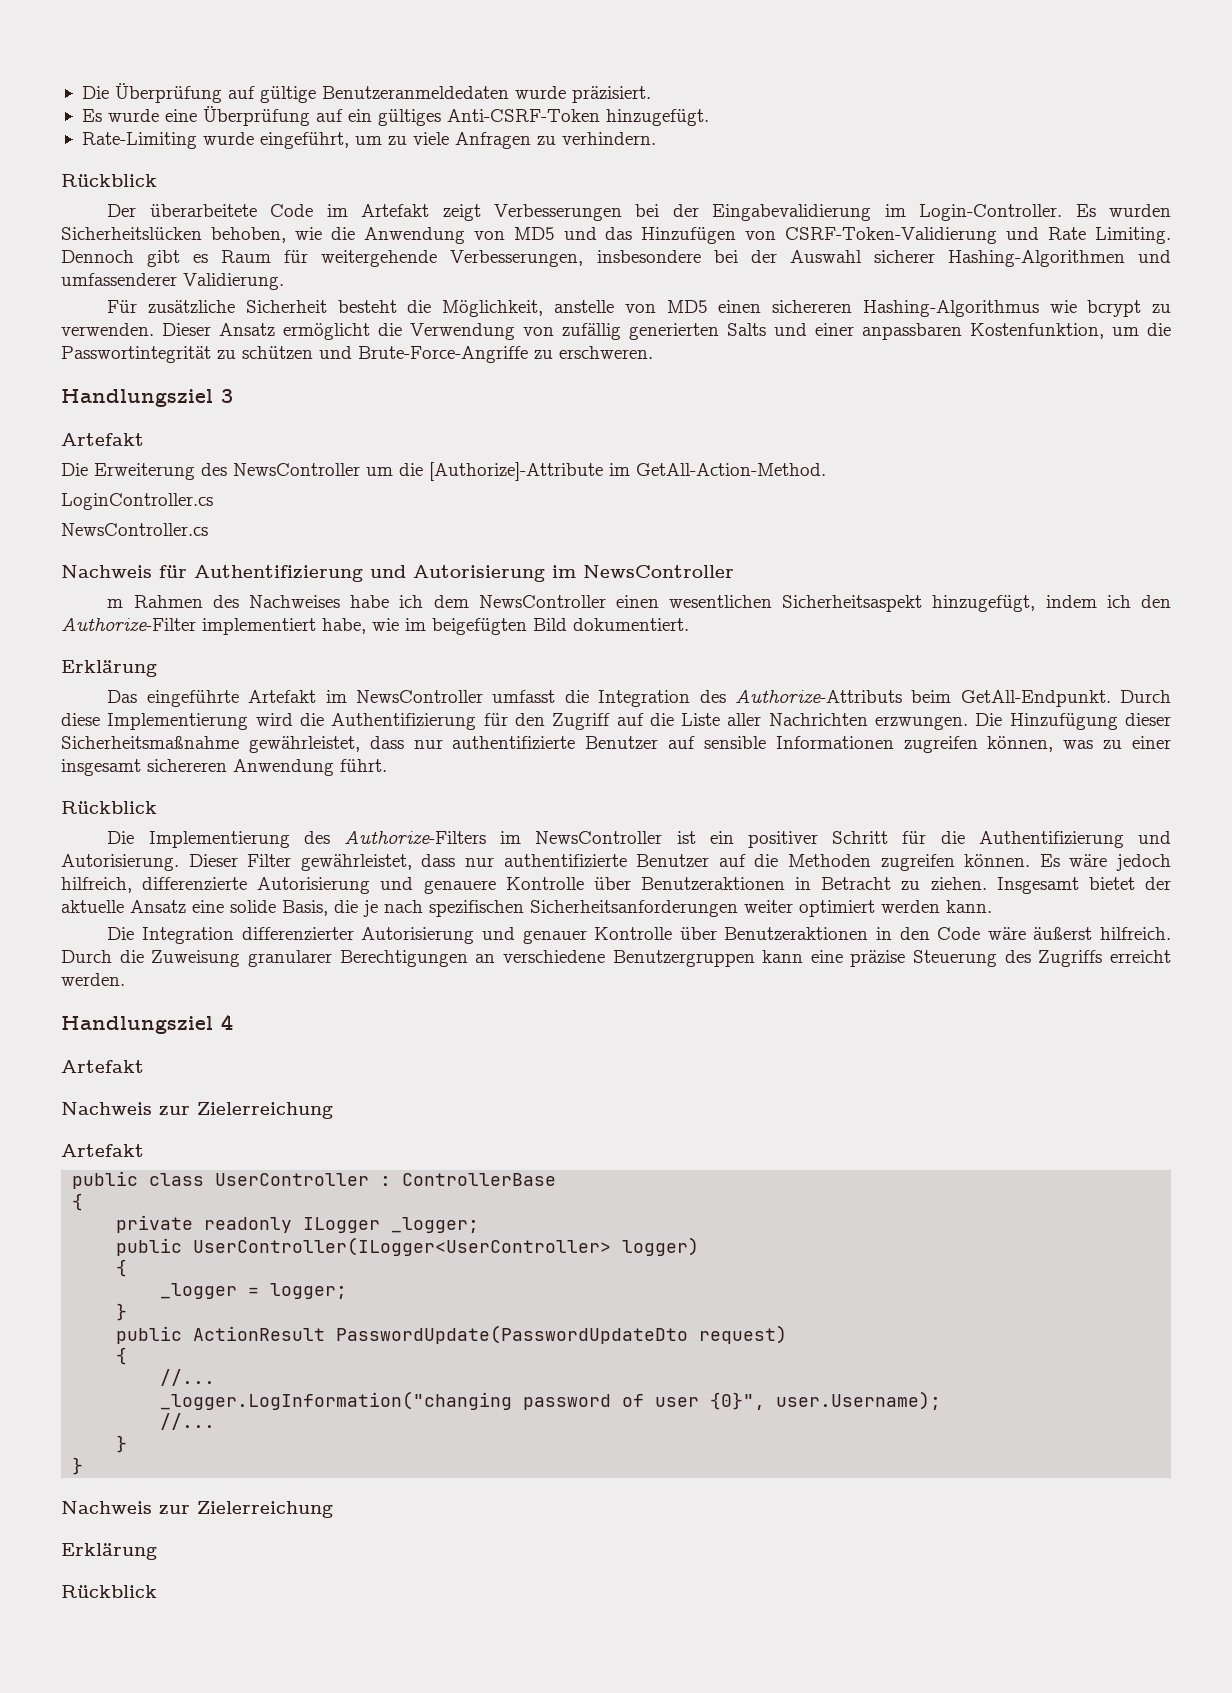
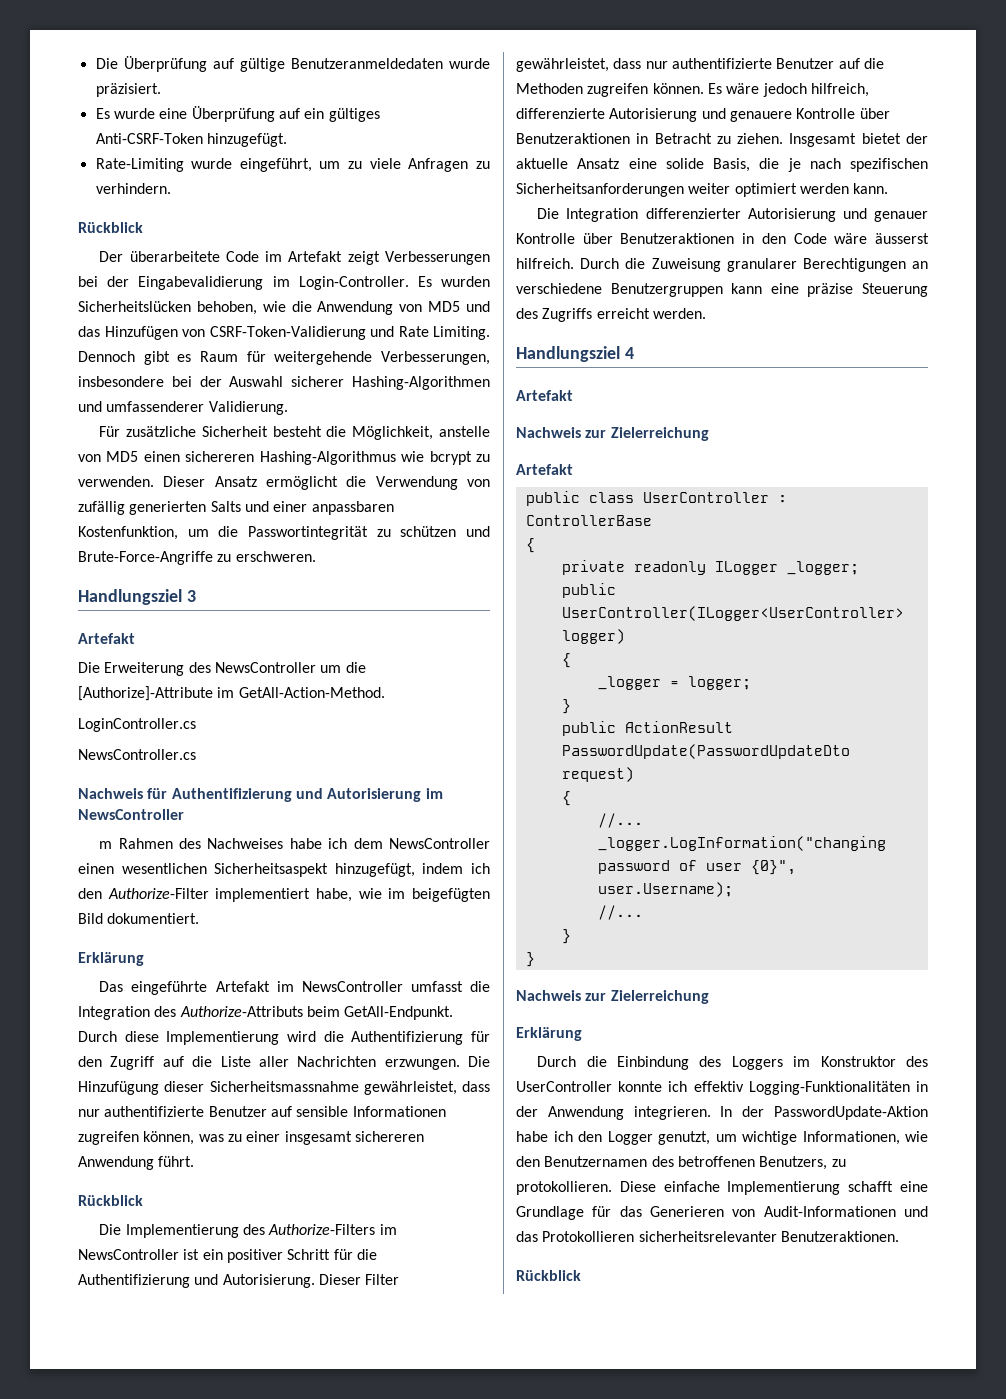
[61,736,239,749] Sicherheitsmaßnahme -> [209,1081,359,1092] Sicherheitsmassnahme
[1033,927,1093,940] äußerst -> [875,233,929,244] äusserst
(157, 1551) none -> [537,1056,928,1070] [516,1081,928,1095] [516,1106,928,1120] [516,1131,928,1145] [516,1156,846,1170] [516,1181,928,1195] [516,1206,928,1220] [516,1231,899,1242] // Durch die Einbindung des Loggers im Konstruktor des UserController konnte ich effektiv Logging-Funktionalitäten in der Anwendung integrieren. In der PasswordUpdate-Aktion habe ich den Logger genutzt, um wichtige Informationen, wie den Benutzernamen des betroffenen Benutzers, zu protokollieren. Diese einfache Implementierung schafft eine Grundlage für das Generieren von Audit-Informationen und das Protokollieren sicherheitsrelevanter Benutzeraktionen.

